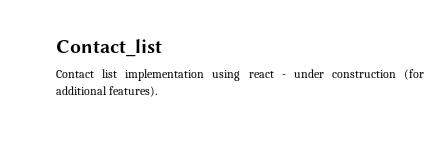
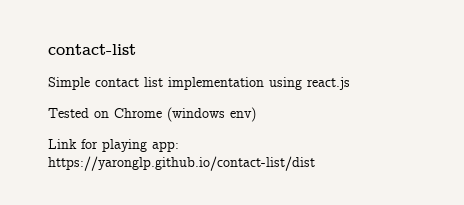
[56,39,162,57] [56,69,424,81] [56,86,158,97] Contact_list // Contact list implementation using react - under construction (for additional features). -> [48,44,136,55] [48,77,350,90] [48,107,256,122] [48,139,179,152] [48,156,315,171] contact-list // Simple contact list implementation using react.js // Tested on Chrome (windows env) // Link for playing app: https://yaronglp.github.io/contact-list/dist

